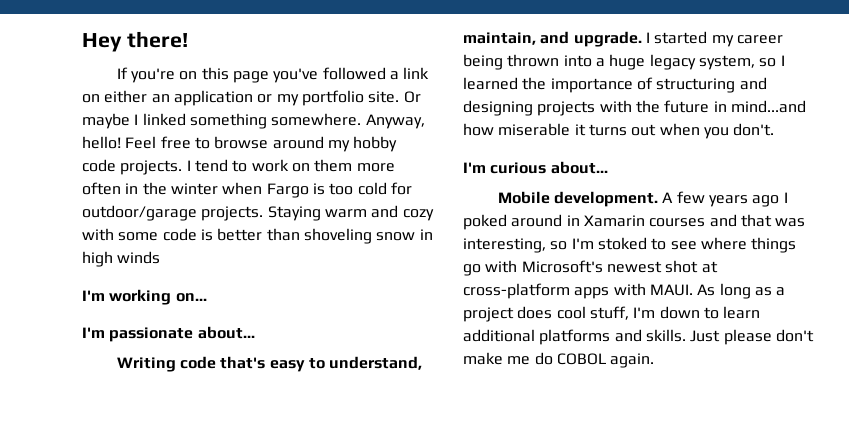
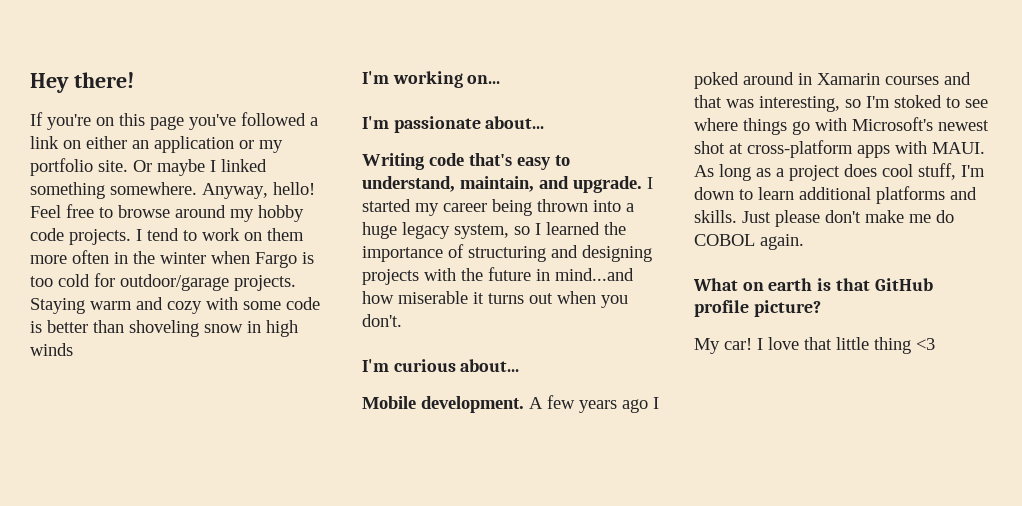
(655, 360) none -> [693,278,933,291] [694,300,821,317] [694,337,935,354] // What on earth is that GitHub profile picture? // My car! I love that little thing <3

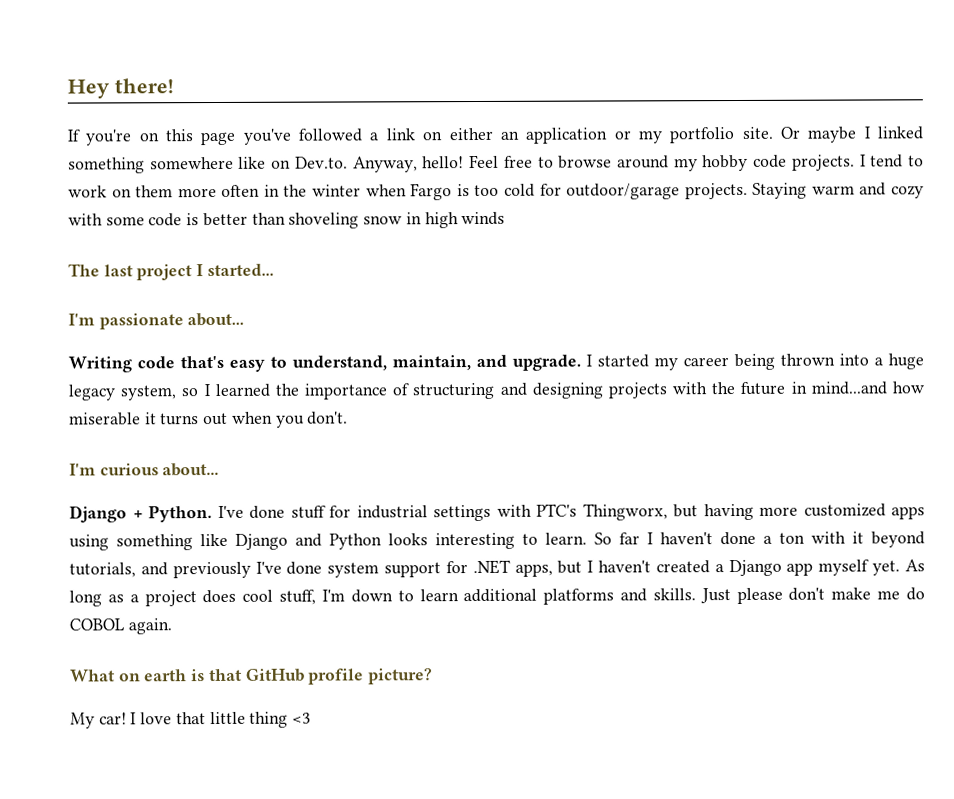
[110,182,197,195] somewhere. -> [149,156,348,170] somewhere like on Dev.to.
[362,71,501,88] I'm working on... -> [68,263,274,281] The last project I started...
[362,395,659,413] [694,72,971,89] [694,95,988,112] [694,117,989,135] [694,140,985,158] Mobile development. A few years ago I poked around in Xamarin courses and that was interesting, so I'm stoked to see where things go with Microsoft's newest shot at cross-platform apps with MAUI. -> [69,503,925,523] [69,531,925,551] [69,559,901,579] Django + Python. I've done stuff for industrial settings with PTC's Thingworx, but having more customized apps using something like Django and Python looks interesting to learn. So far I haven't done a ton with it beyond tutorials, and previously I've done system support for .NET apps, but I haven't created a Django app myself yet.

